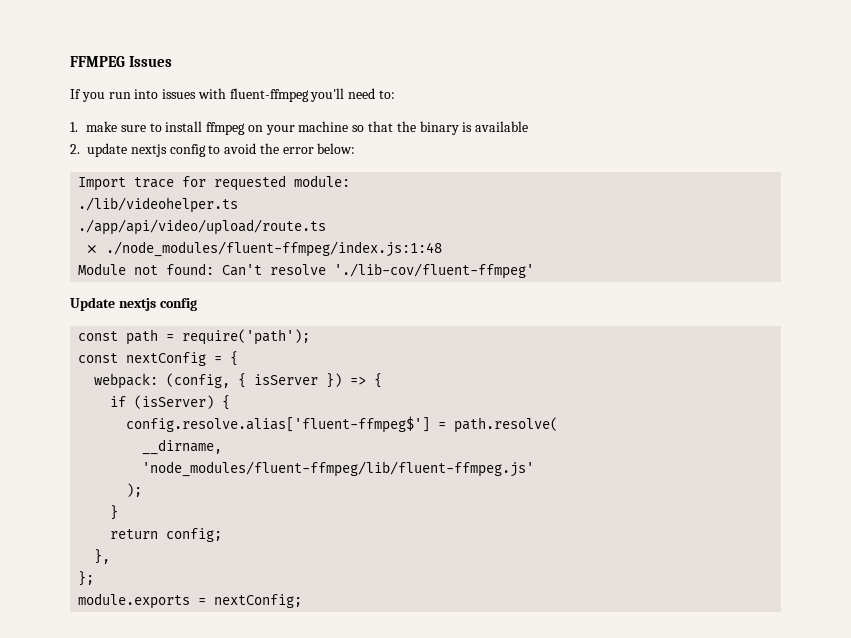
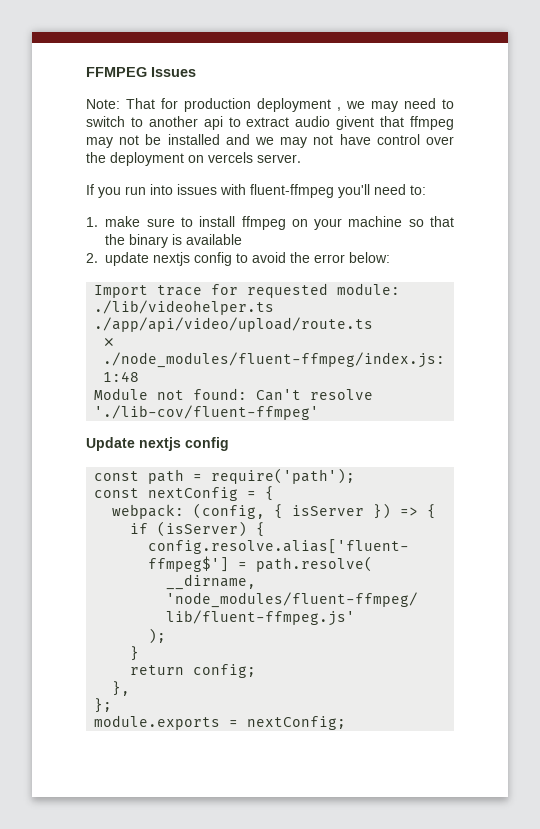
(172, 61) none -> [86,98,454,112] [86,116,454,130] [86,134,454,148] [86,152,301,166] // Note: That for production deployment , we may need to switch to another api to extract audio givent that ffmpeg may not be installed and we may not have control over the deployment on vercels server.

